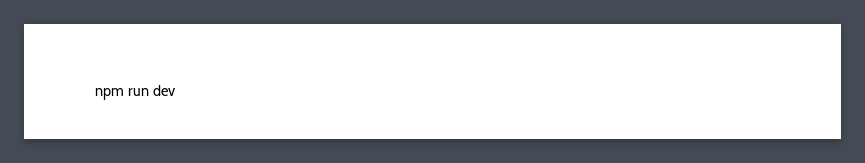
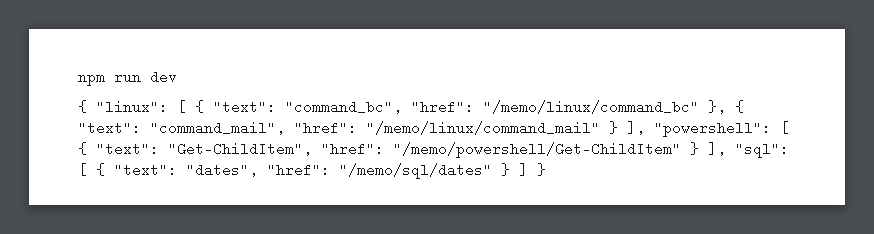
(175, 90) none -> [78,100,744,114] [78,121,789,137] [78,142,789,158] [78,163,546,179] // { "linux": [ { "text": "command_bc", "href": "/memo/linux/command_bc" }, { "text": "command_mail", "href": "/memo/linux/command_mail" } ], "powershell": [ { "text": "Get-ChildItem", "href": "/memo/powershell/Get-ChildItem" } ], "sql": [ { "text": "dates", "href": "/memo/sql/dates" } ] }

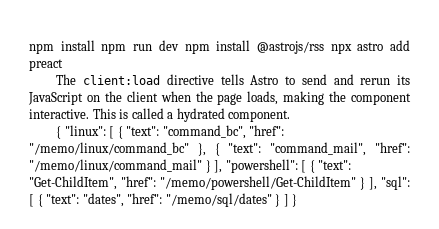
[78,75,105,86] npm -> [29,40,127,54] npm install npm
(177, 77) none -> [184,40,410,54] [29,59,63,71] [56,74,410,85] [28,91,411,105] [29,108,291,122] npm install @astrojs/rss npx astro add preact // The client:load directive tells Astro to send and rerun its JavaScript on the client when the page loads, making the component interactive. This is called a hydrated component.

